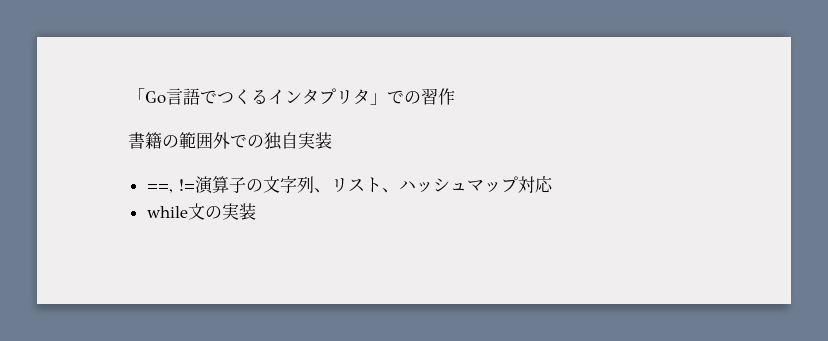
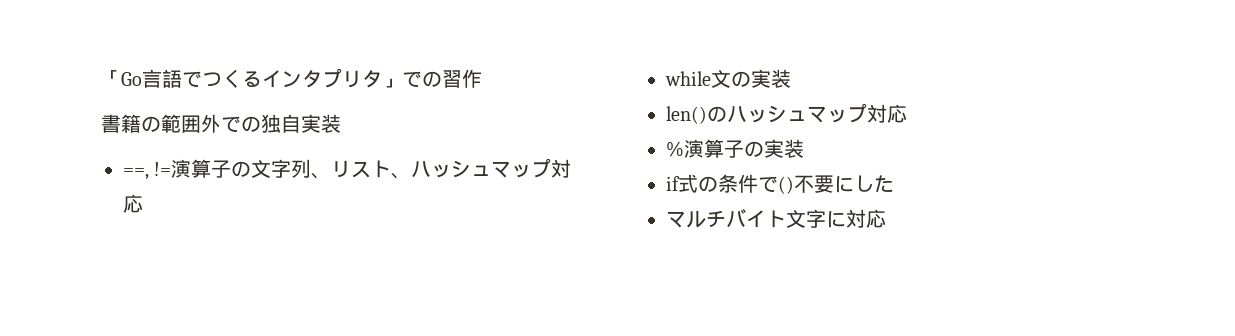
(256, 211) none -> [666,103,907,124] [666,139,804,158] [666,174,894,194] [666,208,886,228] // len()のハッシュマップ対応 // %演算子の実装 // if式の条件で()不要にした // マルチバイト文字に対応

